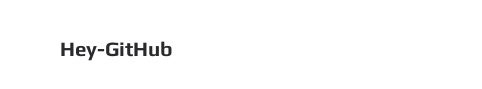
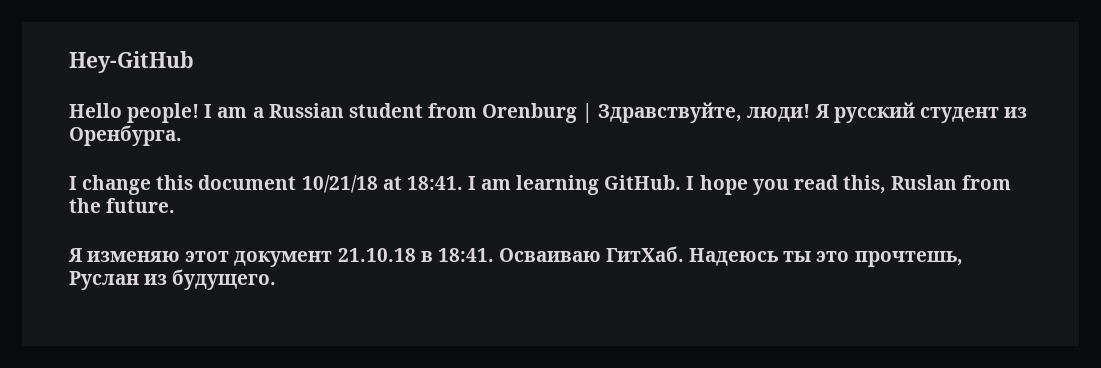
(173, 51) none -> [69,102,1027,123] [69,125,182,146] [69,175,1012,195] [69,198,176,213] [68,246,963,267] [69,269,277,290] // Hello people! I am a Russian student from Orenburg | Здравствуйте, люди! Я русский студент из Оренбурга. // I change this document 10/21/18 at 18:41. I am learning GitHub. I hope you read this, Ruslan from the future. // Я изменяю этот документ 21.10.18 в 18:41. Осваиваю ГитХаб. Надеюсь ты это прочтешь, Руслан из будущего.

